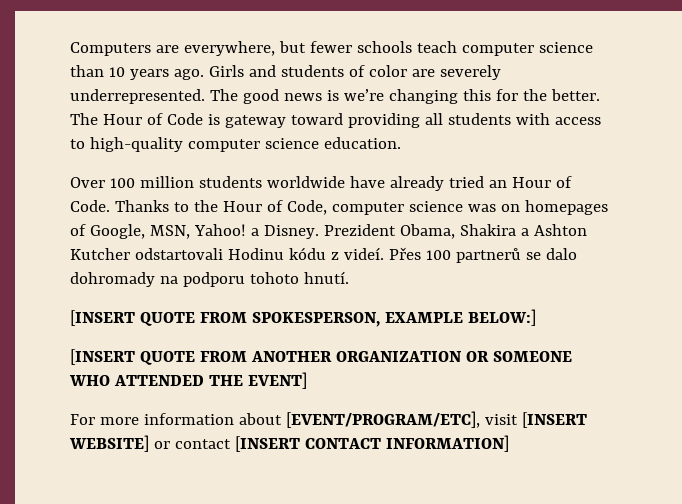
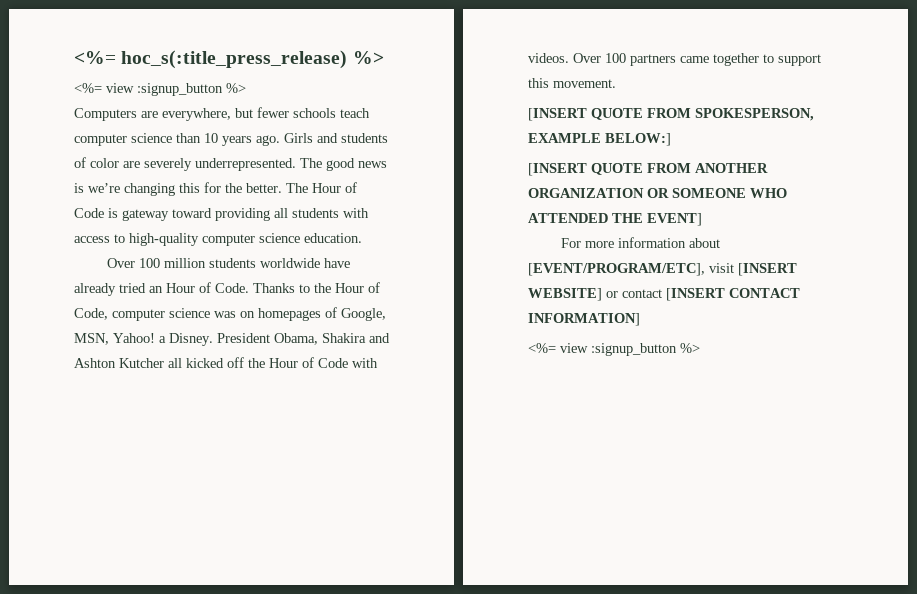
(70, 49) none -> [74,50,384,69] [74,83,246,96] <%= hoc_s(:title_press_release) %> // <%= view :signup_button %> //
[323,224,396,236] Prezident -> [217,333,270,343] President
[520,228,529,236] a -> [369,333,390,343] and
[134,247,577,263] [70,271,349,287] odstartovali Hodinu kódu z videí. Přes 100 partnerů se dalo dohromady na podporu tohoto hnutí. -> [168,357,378,368] [528,53,821,66] [528,78,616,88] all kicked off the Hour of Code with videos. Over 100 partners came together to support this movement.
(509, 443) none -> [528,343,700,356] // <%= view :signup_button %>

